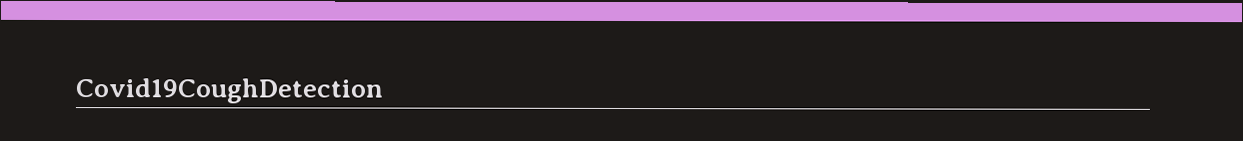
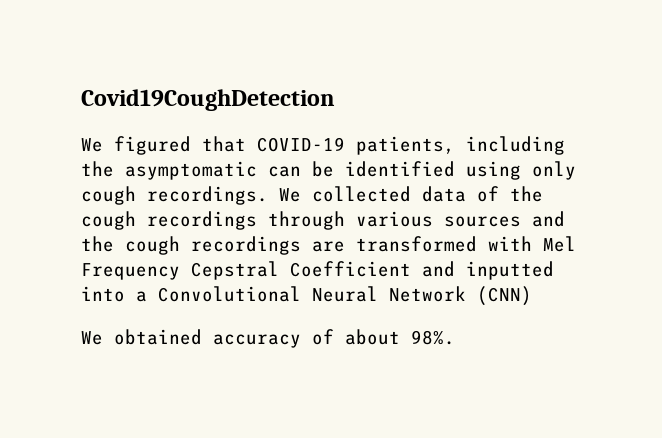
(383, 91) none -> [81,136,565,155] [81,161,576,180] [81,186,543,205] [81,211,565,230] [81,236,576,255] [81,261,554,280] [81,286,532,306] [81,329,455,348] // We figured that COVID-19 patients, including the asymptomatic can be identified using only cough recordings. We collected data of the cough recordings through various sources and the cough recordings are transformed with Mel Frequency Cepstral Coefficient and inputted into a Convolutional Neural Network (CNN) // We obtained accuracy of about 98%.

